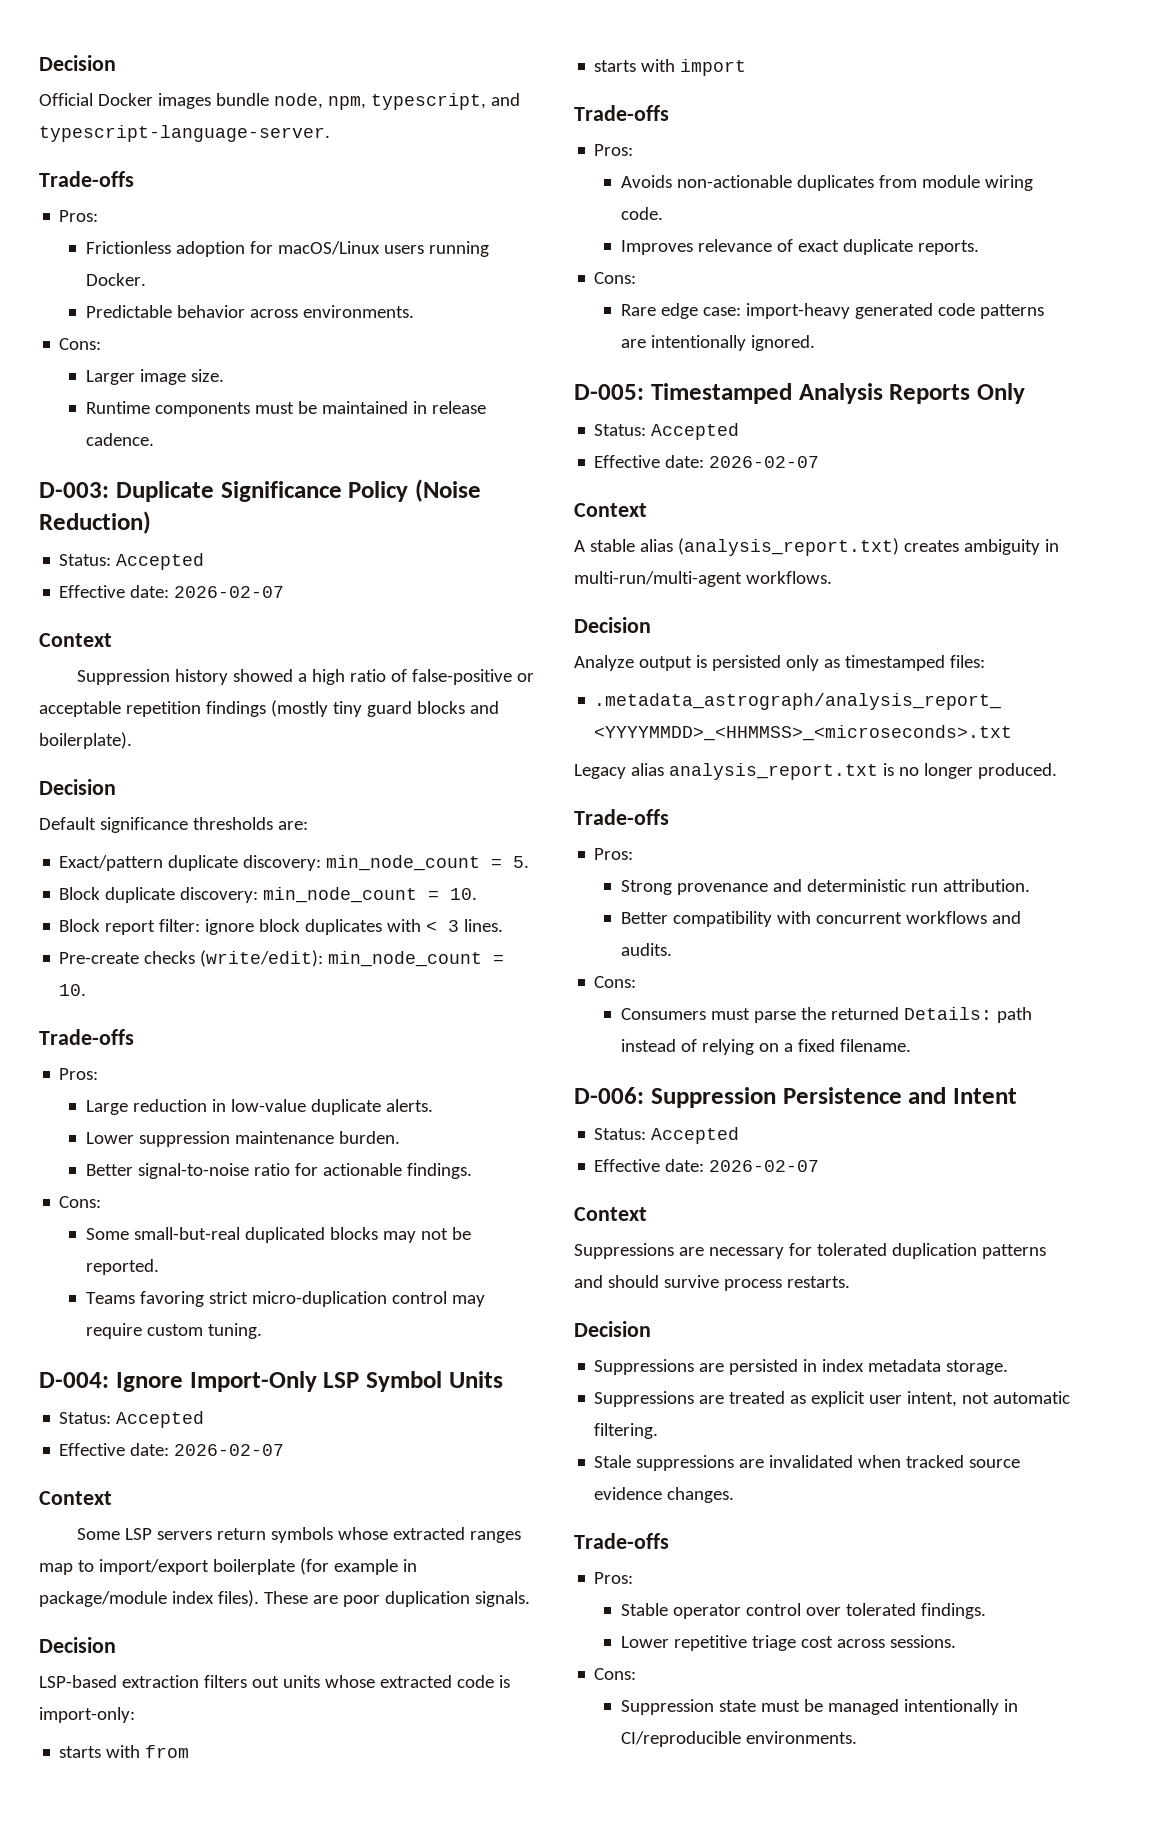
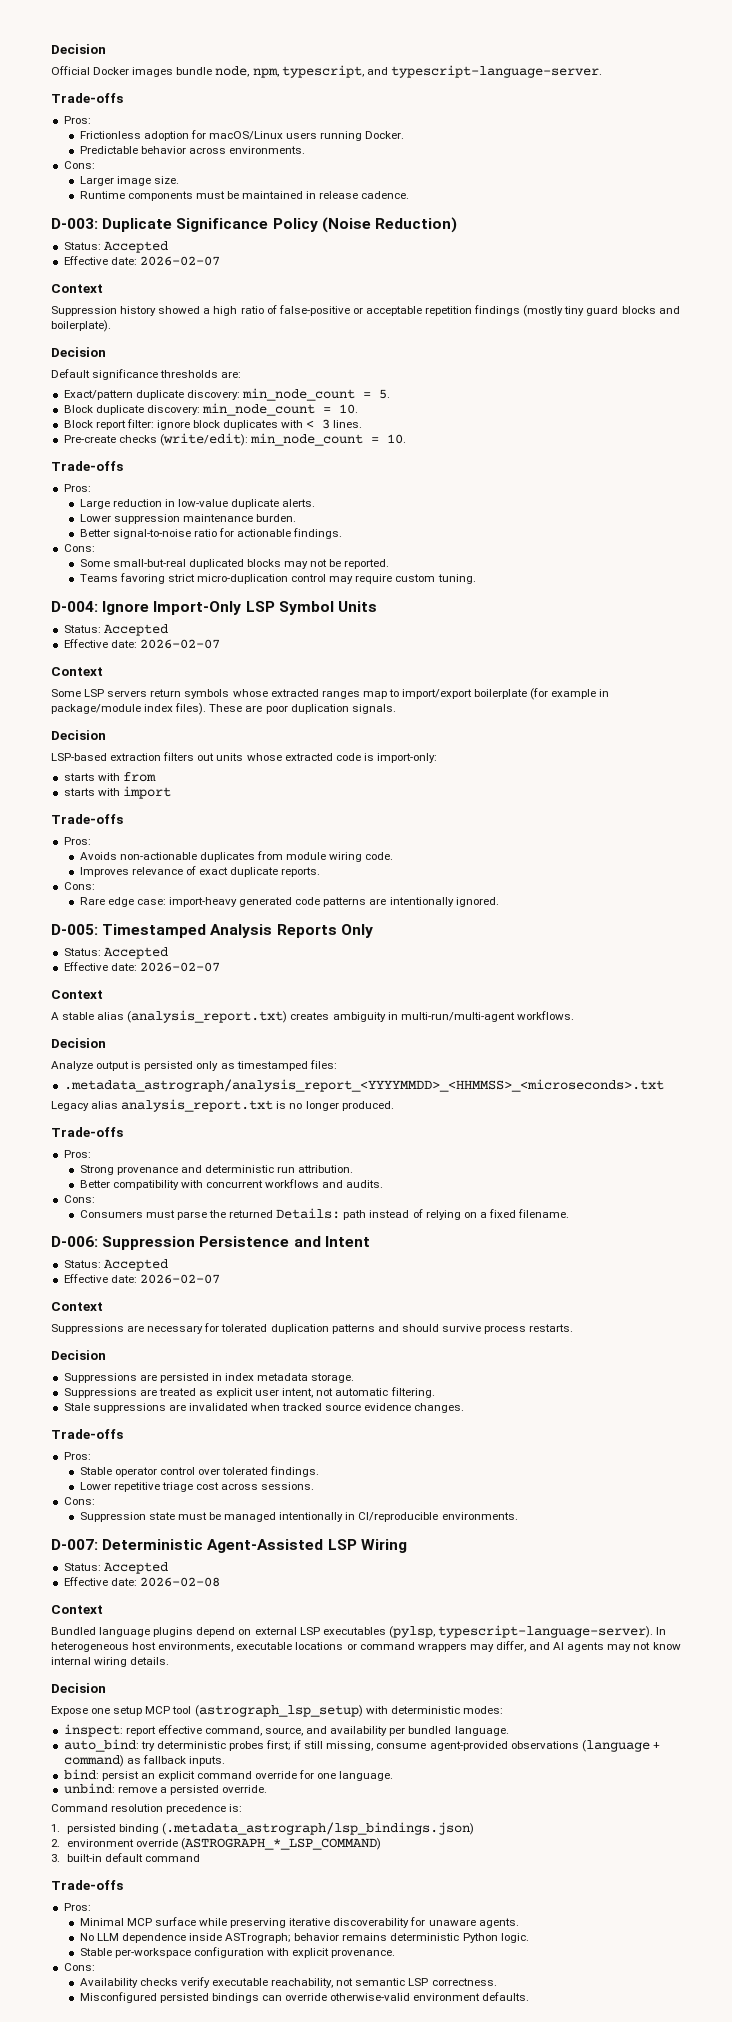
(857, 1737) none -> [51,1539,407,1553] [63,1562,168,1574] [63,1577,220,1587] [51,1605,103,1614] [51,1625,667,1638] [51,1641,681,1652] [51,1657,170,1667] [51,1683,106,1693] [51,1705,503,1717] [63,1724,509,1737] [63,1739,660,1752] [63,1755,225,1767] [63,1769,394,1781] [63,1783,268,1795] [51,1804,243,1814] [51,1822,475,1835] [51,1838,382,1850] [51,1853,201,1862] [51,1880,123,1890] [63,1903,91,1911] [79,1917,519,1928] [79,1933,529,1943] [79,1947,396,1958] [63,1963,95,1971] [79,1977,497,1988] [79,1992,530,2003] // D-007: Deterministic Agent-Assisted LSP Wiring // Status: Accepted // Effective date: 2026-02-08 // Context // Bundled language plugins depend on external LSP executables (pylsp, typescript-language-server). In heterogeneous host environments, executable locations or command wrappers may differ, and AI agents may not know internal wiring details. // Decision // Expose one setup MCP tool (astrograph_lsp_setup) with deterministic modes: // inspect: report effective command, source, and availability per bundled language. // auto_bind: try deterministic probes first; if still missing, consume agent-provided observations (language + command) as fallback inputs. // bind: persist an explicit command override for one language. // unbind: remove a persisted override. // Command resolution precedence is: // 1. persisted binding (.metadata_astrograph/lsp_bindings.json) // 2. environment override (ASTROGRAPH_*_LSP_COMMAND) // 3. built-in default command // Trade-offs // Pros: // Minimal MCP surface while preserving iterative discoverability for unaware agents. // No LLM dependence inside ASTrograph; behavior remains deterministic Python logic. // Stable per-workspace configuration with explicit provenance. // Cons: // Availability checks verify executable reachability, not semantic LSP correctness. // Misconfigured persisted bindings can override otherwise-valid environment defaults.

